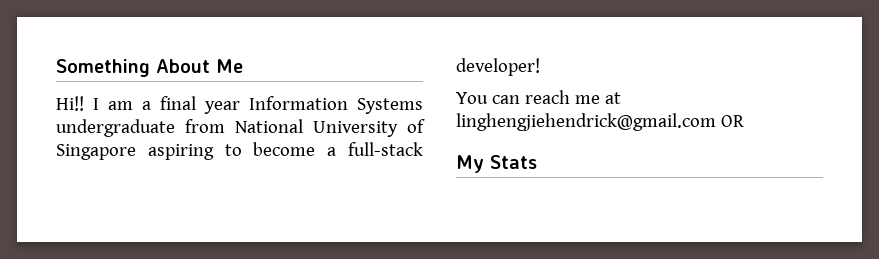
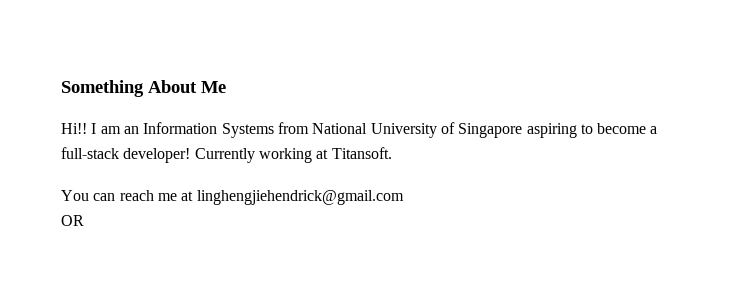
[142,96,240,114] a final year -> [123,126,139,134] an
[56,119,175,137] undergraduate -> (274, 130) none
(540, 67) none -> [194,147,392,163] Currently working at Titansoft.
(716, 122) none -> (404, 197) //
[456,155,537,173] // My Stats -> (84, 220) none

